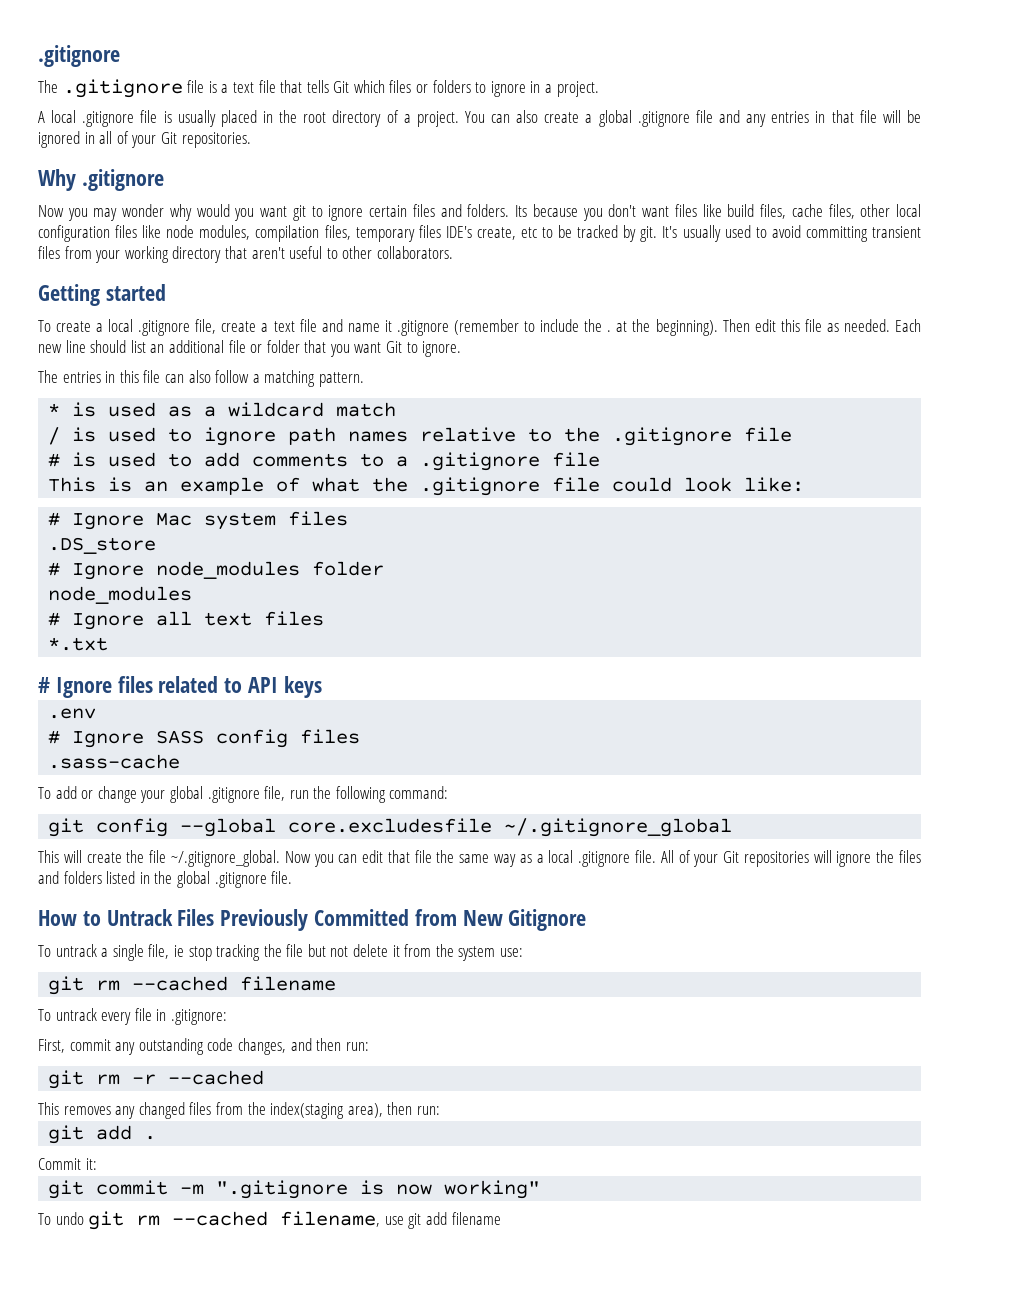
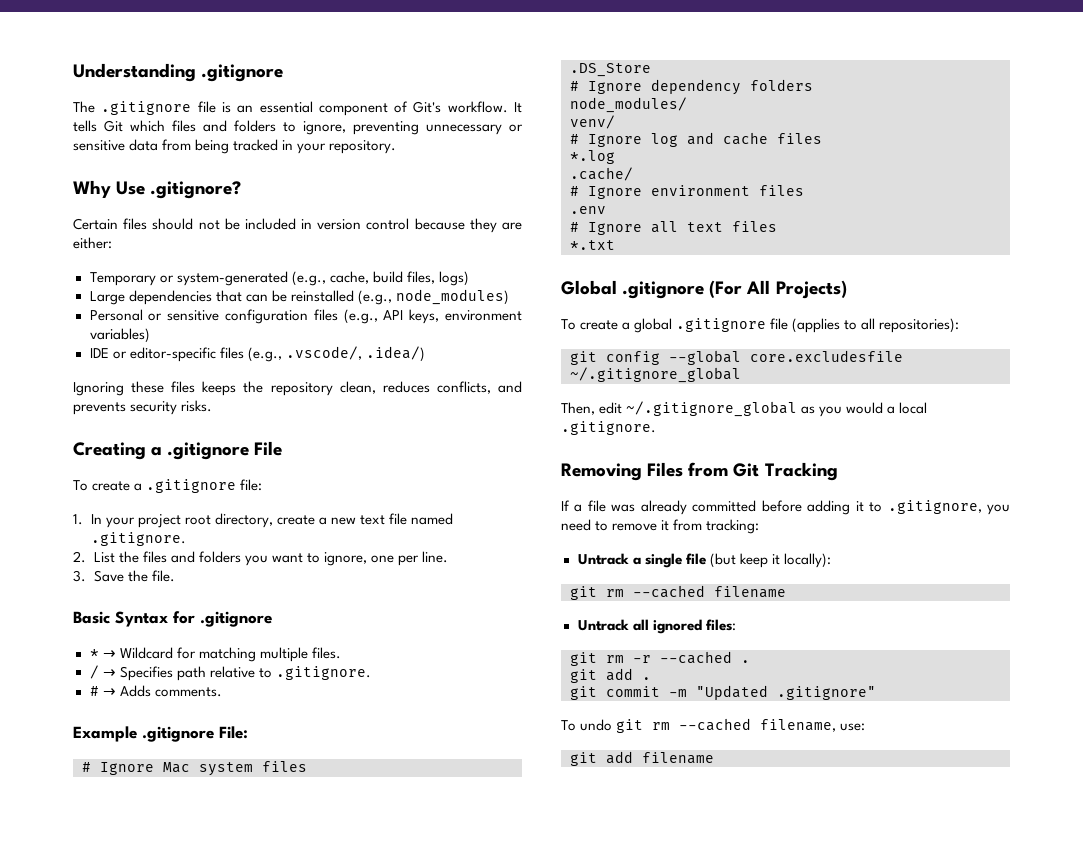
(38, 56) none -> [73,63,196,82] Understanding
[221,80,303,93] a text file that -> [237,101,523,116] an essential component of Git's workflow. It
[416,84,429,93] or -> [203,120,227,132] and
[490,81,599,97] [38,110,921,127] [38,131,251,148] [38,169,164,191] [38,204,922,221] [38,225,921,242] [38,246,453,263] [38,284,166,306] [38,319,922,336] [38,340,462,357] [38,370,364,387] [48,402,397,417] [48,427,793,446] [48,452,601,471] [48,477,805,496] ignore in a project. // A local .gitignore file is usually placed in the root directory of a project. You can also create a global .gitignore file and any entries in that file will be ignored in all of your Git repositories. // Why .gitignore // Now you may wonder why would you want git to ignore certain files and folders. Its because you don't want files like build files, cache files, other local configuration files like node modules, compilation files, temporary files IDE's create, etc to be tracked by git. It's usually used to avoid committing transient files from your working directory that aren't useful to other collaborators. // Getting started // To create a local .gitignore file, create a text file and name it .gitignore (remember to include the . at the beginning). Then edit this file as needed. Each new line should list an additional file or folder that you want Git to ignore. // The entries in this file can also follow a matching pattern. // * is used as a wildcard match // / is used to ignore path names relative to the .gitignore file // # is used to add comments to a .gitignore file // This is an example of what the .gitignore file could look like: -> [303,121,523,135] [73,139,397,154] [73,180,242,199] [73,218,522,233] [73,237,112,249] [89,271,469,286] [89,289,509,305] [89,309,522,324] [89,328,150,343] [89,346,425,362] [73,381,522,396] [73,400,213,415] [73,441,283,460] [73,479,263,493] [73,513,454,528] [90,532,186,546] [73,551,449,566] [73,570,175,582] [73,611,272,627] [89,647,341,662] [89,665,371,681] [89,685,222,697] [73,726,248,742] ignore, preventing unnecessary or sensitive data from being tracked in your repository. // Why Use .gitignore? // Certain files should not be included in version control because they are either: // Temporary or system-generated (e.g., cache, build files, logs) // Large dependencies that can be reinstalled (e.g., node_modules) // Personal or sensitive configuration files (e.g., API keys, environment variables) // IDE or editor-specific files (e.g., .vscode/, .idea/) // Ignoring these files keeps the repository clean, reduces conflicts, and prevents security risks. // Creating a .gitignore File // To create a .gitignore file: // 1. In your project root directory, create a new text file named .gitignore. // 2. List the files and folders you want to ignore, one per line. // 3. Save the file. // Basic Syntax for .gitignore // * → Wildcard for matching multiple files. // / → Specifies path relative to .gitignore. // # → Adds comments. // Example .gitignore File:
[48,537,157,554] [48,561,385,580] [48,586,193,604] .DS_store // # Ignore node_modules folder // node_modules -> [570,63,651,77] [570,79,813,95] [570,97,687,113] [570,115,615,129] [570,132,822,147] [570,150,615,164] [570,167,633,181] [570,185,804,199] [570,206,606,214] .DS_Store // # Ignore dependency folders // node_modules/ // venv/ // # Ignore log and cache files // *.log // .cache/ // # Ignore environment files // .env
[38,676,322,698] [48,708,97,719] [48,729,361,748] [48,754,181,769] [38,786,449,803] # Ignore files related to API keys // .env // # Ignore SASS config files // .sass-cache // To add or change your global .gitignore file, run the following command: -> [561,280,847,299] [561,318,960,333] Global .gitignore (For All Projects) // To create a global .gitignore file (applies to all repositories):
[38,850,922,867] [38,871,293,888] [38,909,587,931] [38,944,524,961] [48,976,337,995] [38,1008,227,1025] [38,1038,369,1055] [48,1070,265,1089] [38,1102,440,1119] This will create the file ~/.gitignore_global. Now you can edit that file the same way as a local .gitignore file. All of your Git repositories will ignore the files and folders listed in the global .gitignore file. // How to Untrack Files Previously Committed from New Gitignore // To untrack a single file, ie stop tracking the file but not delete it from the system use: // git rm --cached filename // To untrack every file in .gitignore: // First, commit any outstanding code changes, and then run: // git rm -r --cached // This removes any changed files from the index(staging area), then run: -> [561,401,928,417] [561,421,656,435] [561,462,838,481] [561,500,1010,515] [561,519,760,534] [577,553,831,568] [570,585,786,600] [577,619,736,634] [570,651,750,666] Then, edit ~/.gitignore_global as you would a local .gitignore. // Removing Files from Git Tracking // If a file was already committed before adding it to .gitignore, you need to remove it from tracking: // Untrack a single file (but keep it locally): // git rm --cached filename // Untrack all ignored files: // git rm -r --cached .
[38,1158,97,1170] // Commit it: -> (651, 678) none
[216,1180,541,1199] ".gitignore is now working" -> [696,685,876,700] "Updated .gitignore"
[384,1216,404,1225] use -> [840,723,866,731] use: //

